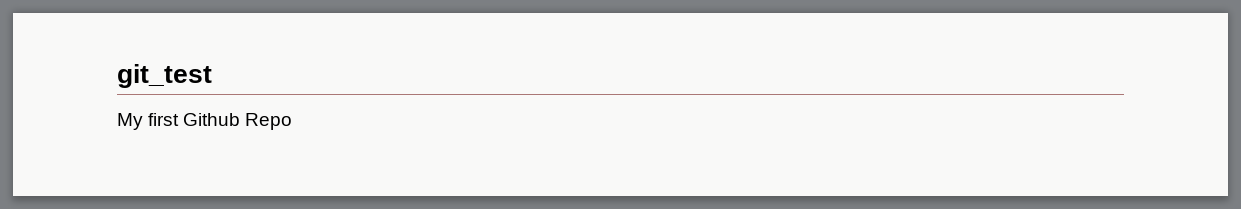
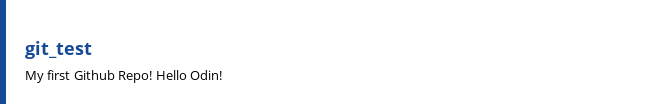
[245,113,293,130] Repo -> [118,70,222,83] Repo! Hello Odin!

